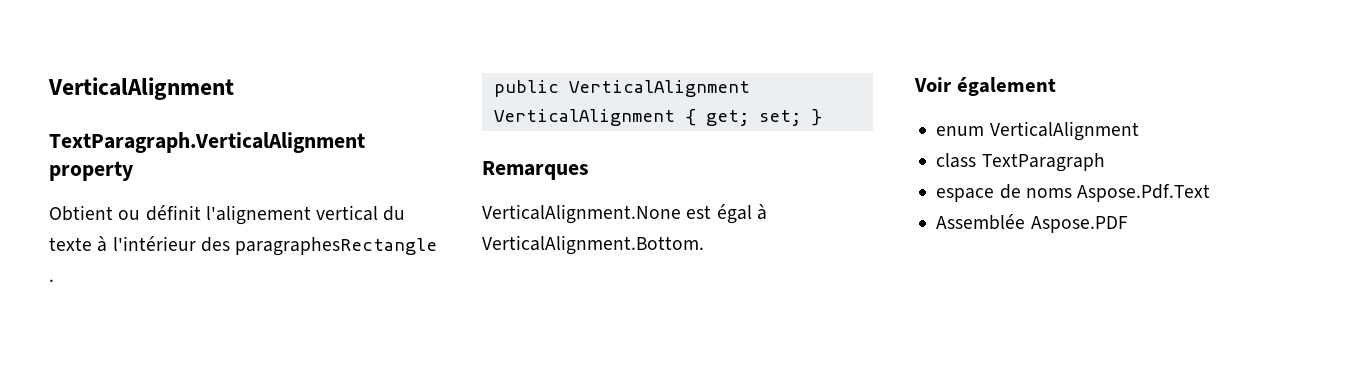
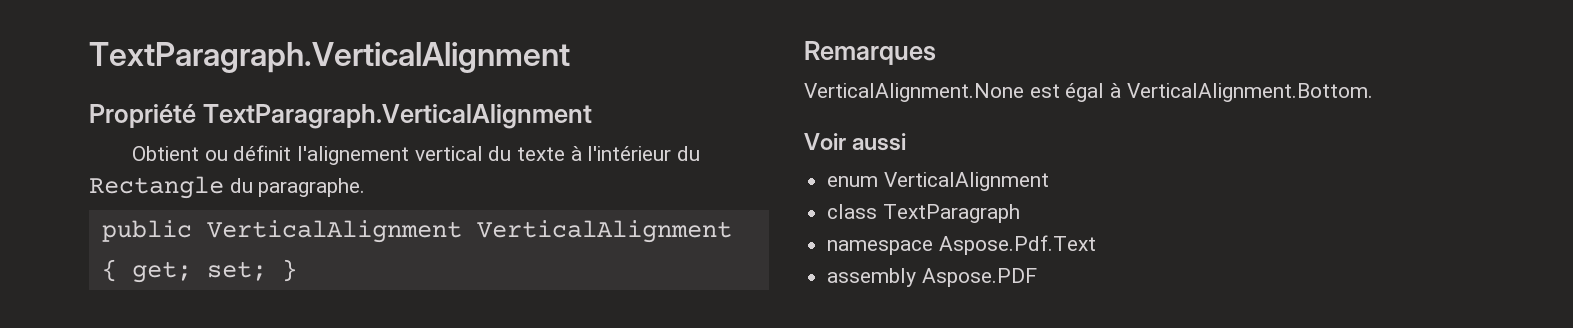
[48,77,234,100] [49,132,365,153] [49,161,133,181] VerticalAlignment // TextParagraph.VerticalAlignment property -> [89,42,570,73] [89,104,592,129] TextParagraph.VerticalAlignment // Propriété TextParagraph.VerticalAlignment
[200,237,438,256] [49,279,54,282] des paragraphesRectangle . -> [676,146,700,161] [89,176,366,199] du Rectangle du paragraphe.
[956,77,1056,96] également -> [852,133,907,151] aussi
[936,184,1072,202] espace de noms -> [827,240,934,255] namespace
[936,214,1026,230] Assemblée -> [827,268,917,287] assembly

